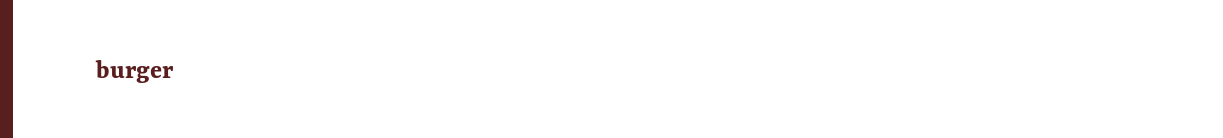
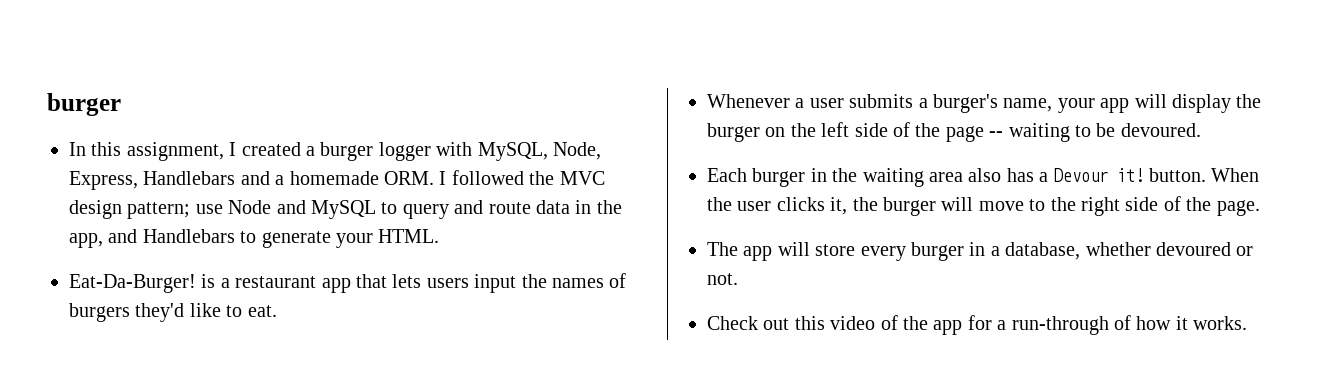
[95,60,174,83] burger -> [47,93,121,116] [69,142,601,161] [69,170,605,190] [69,200,622,219] [69,229,440,248] [69,273,627,293] [69,303,277,322] [707,94,1262,113] [707,122,1201,142] [707,168,1260,187] [707,196,1260,216] [707,242,1254,261] [707,273,738,285] [707,315,1248,335] burger // In this assignment, I created a burger logger with MySQL, Node, Express, Handlebars and a homemade ORM. I followed the MVC design pattern; use Node and MySQL to query and route data in the app, and Handlebars to generate your HTML. // Eat-Da-Burger! is a restaurant app that lets users input the names of burgers they'd like to eat. // Whenever a user submits a burger's name, your app will display the burger on the left side of the page -- waiting to be devoured. // Each burger in the waiting area also has a Devour it! button. When the user clicks it, the burger will move to the right side of the page. // The app will store every burger in a database, whether devoured or not. // Check out this video of the app for a run-through of how it works.

